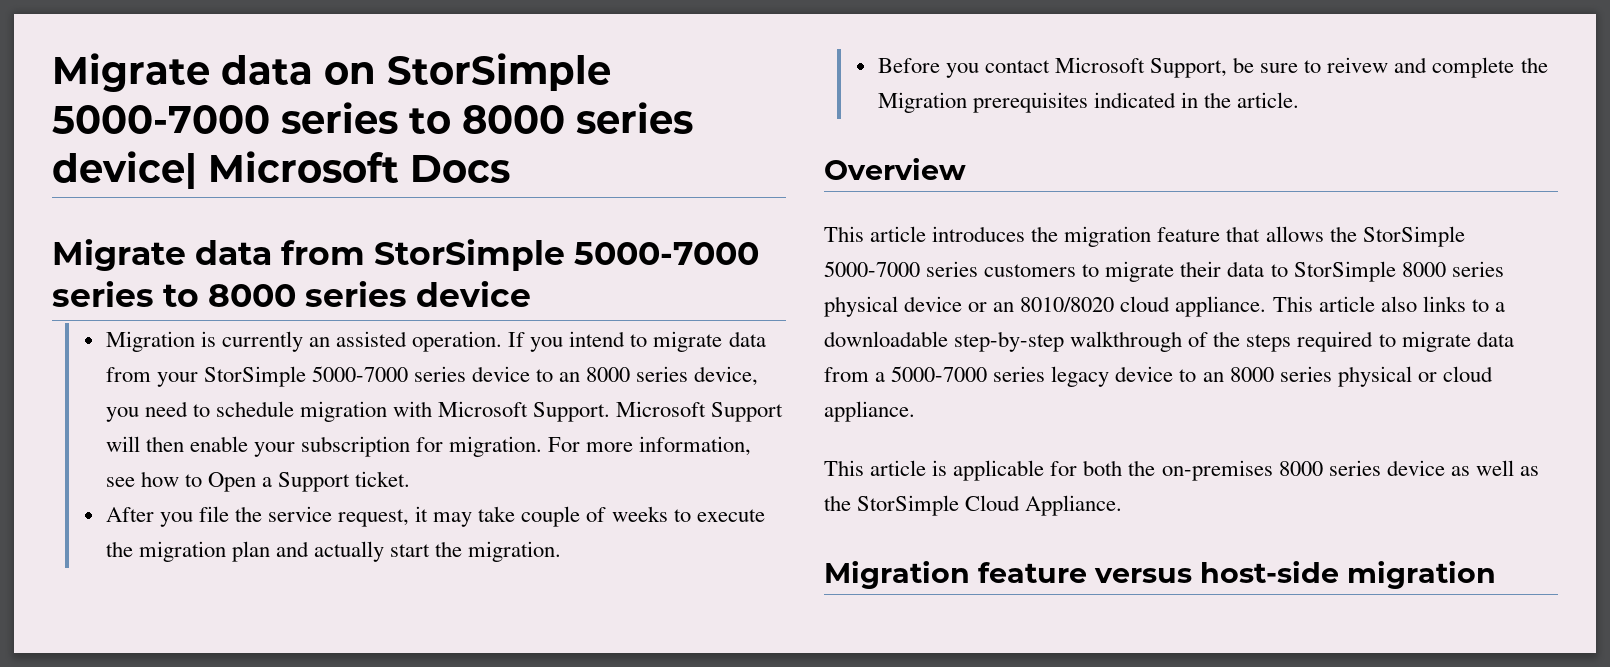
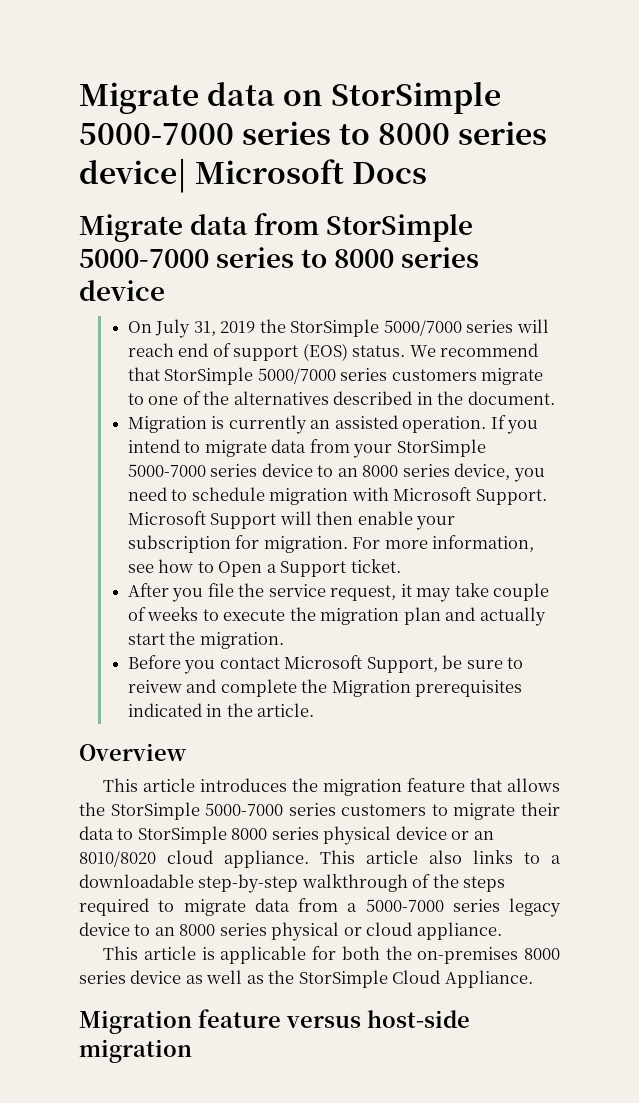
(531, 294) none -> [128,319,549,338] [128,343,539,361] [128,367,544,385] [128,391,555,405] // On July 31, 2019 the StorSimple 5000/7000 series will reach end of support (EOS) status. We recommend that StorSimple 5000/7000 series customers migrate to one of the alternatives described in the document.

